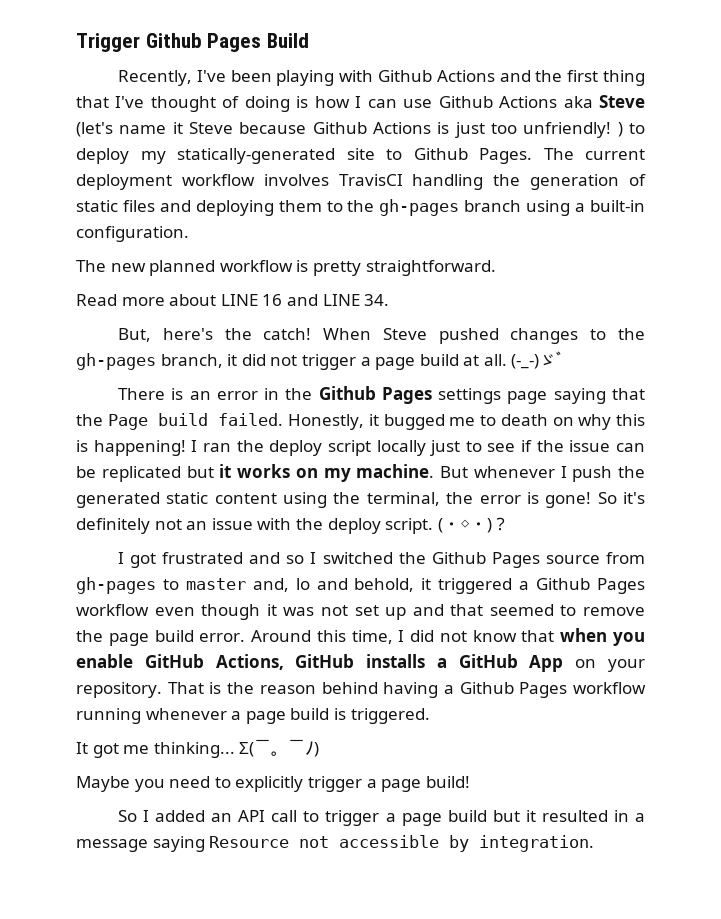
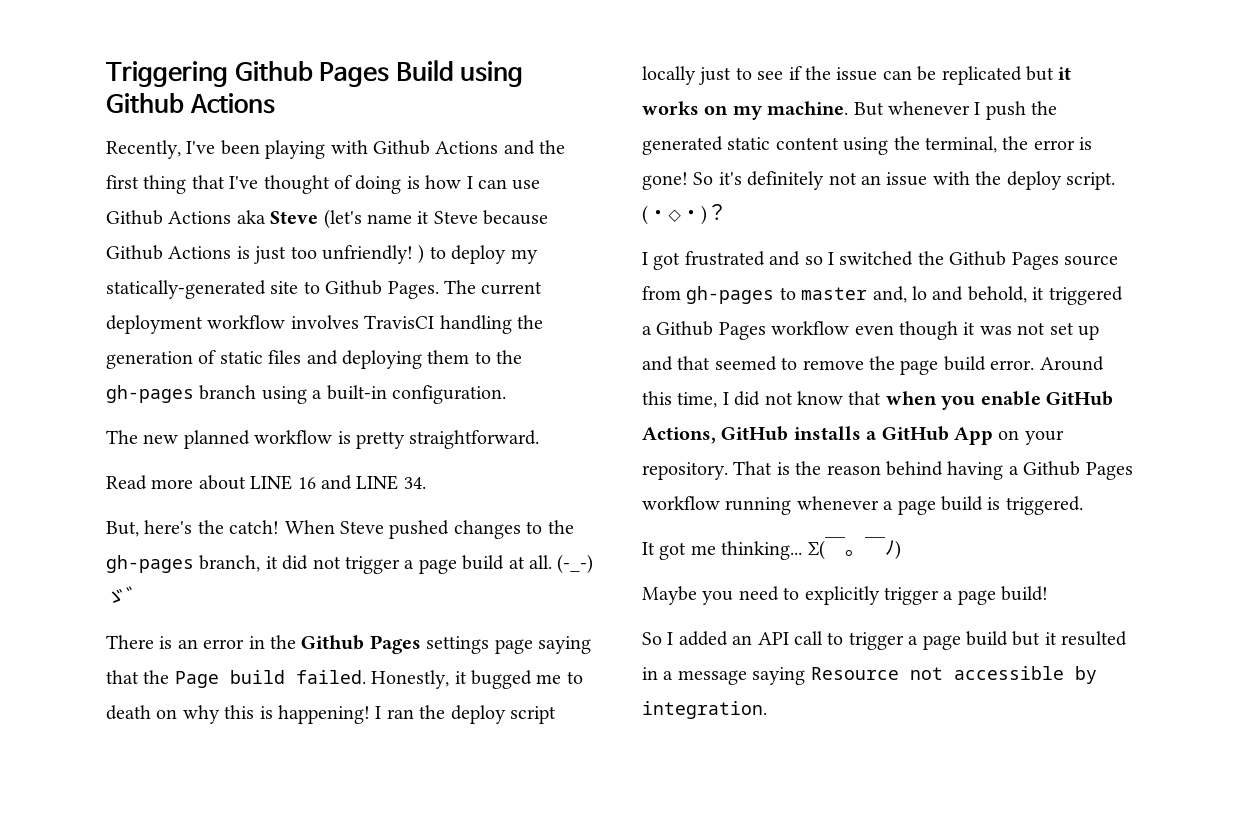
[76,33,140,52] Trigger -> [106,61,228,87] Triggering
(310, 40) none -> [460,61,524,87] [106,93,275,114] using Github Actions

